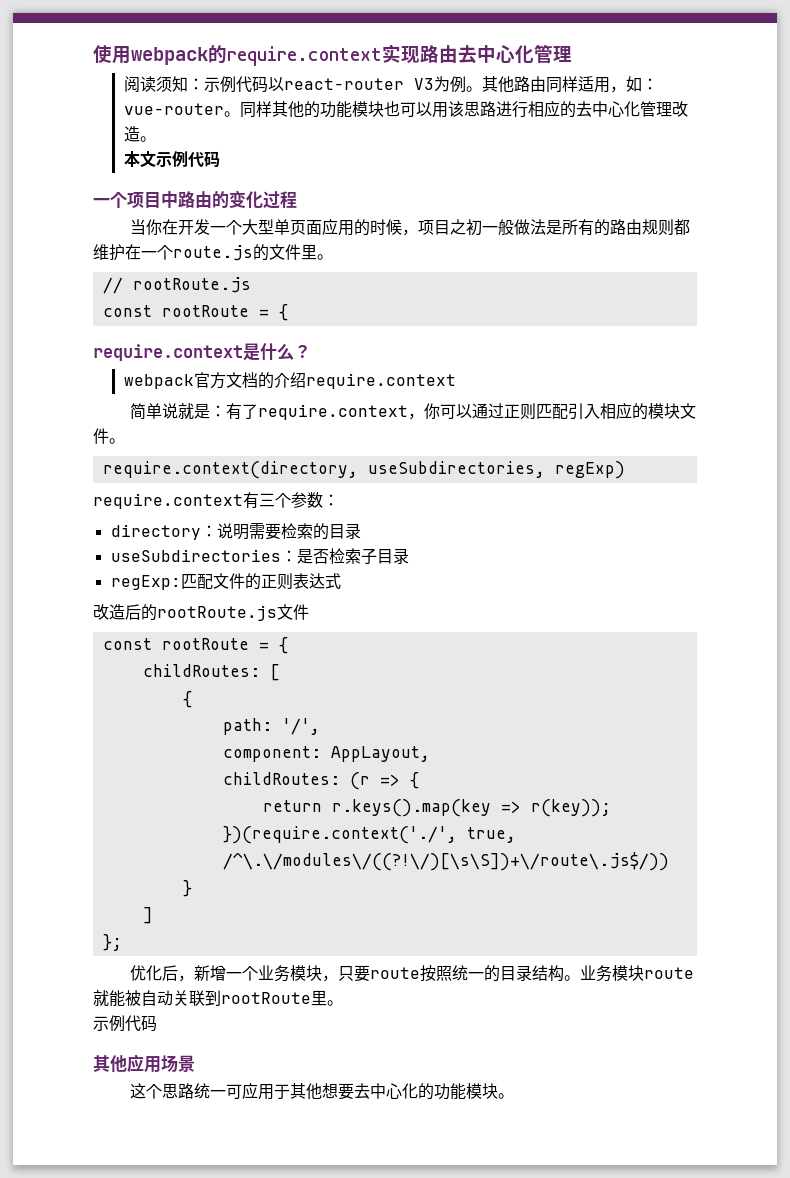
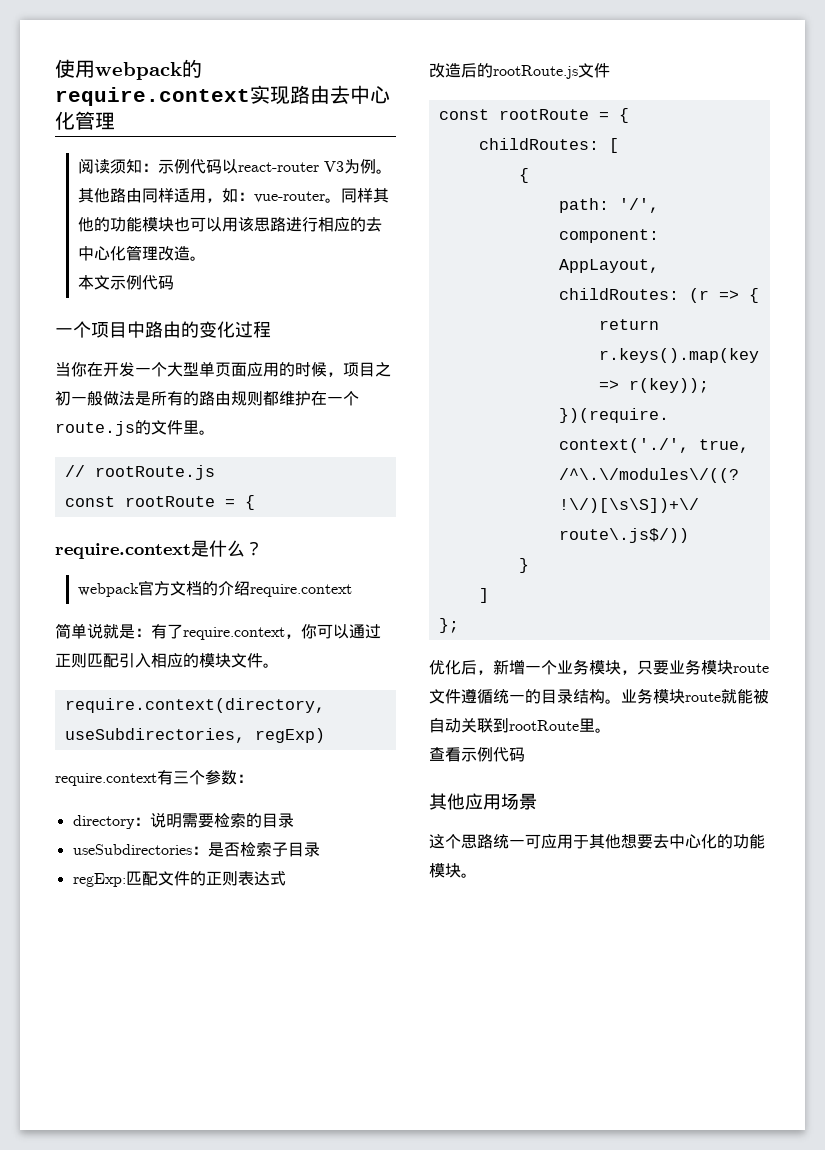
[369,965,452,982] route按照 -> [669,659,769,675] [429,688,493,704] 业务模块route文件遵循
(343, 1003) none -> [429,747,461,762] 查看

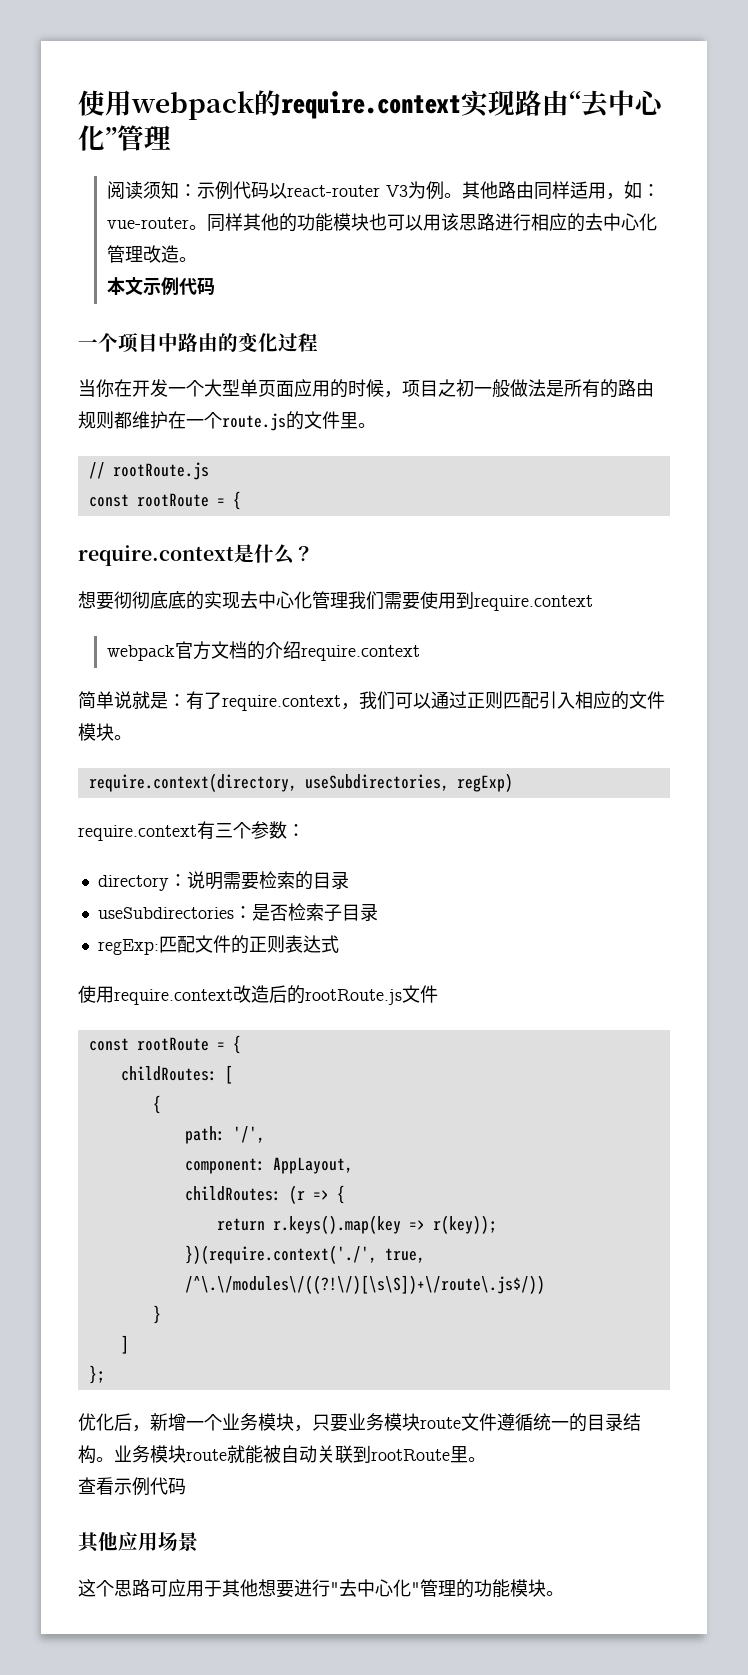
[330,85,390,104] [55,111,75,130] 去中心化 -> [569,90,665,118] [78,125,117,151] “去中心化”
(263, 548) none -> [78,591,593,611] // 想要彻彻底底的实现去中心化管理我们需要使用到require.context
[301,624,317,639] 你 -> [359,691,395,710] 我们
[199,653,263,668] 模块文件 -> [629,691,665,709] [78,723,114,741] 文件模块
(286, 878) none -> [78,985,233,1005] 使用require.context
[493,834,525,849] 统一 -> (150, 1588) none
[653,834,717,849] 去中心化 -> [294,1579,456,1597] 进行"去中心化"管理

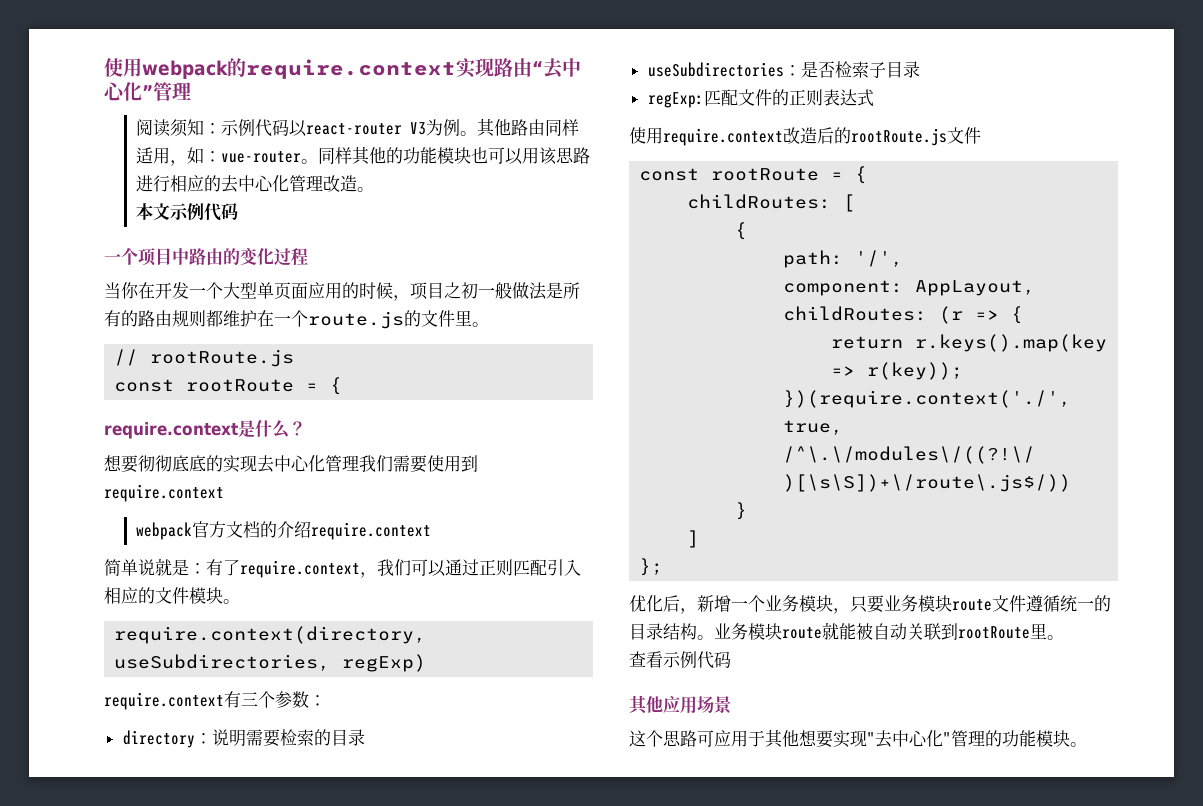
[294,1579,330,1597] 进行 -> [833,730,867,748] 实现

